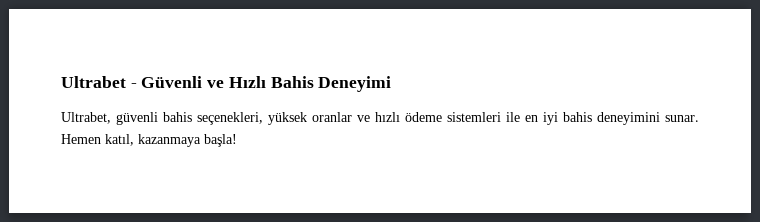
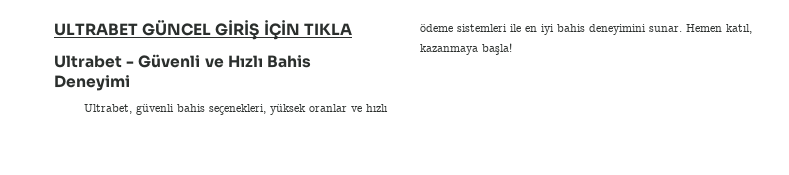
(61, 82) none -> [54,20,352,40] ULTRABET GÜNCEL GİRİŞ İÇİN TIKLA //

